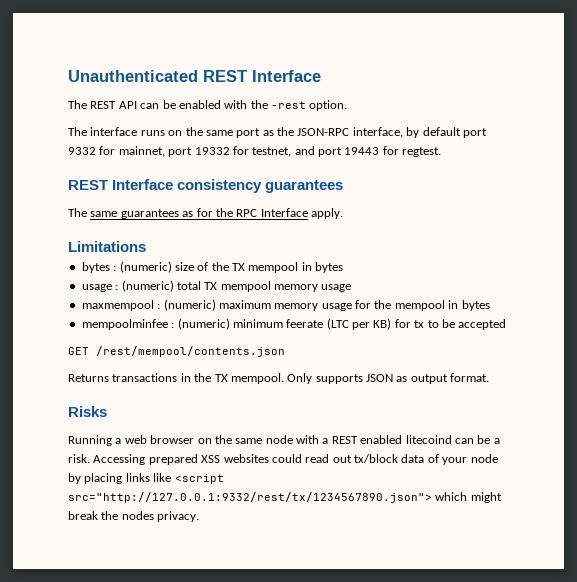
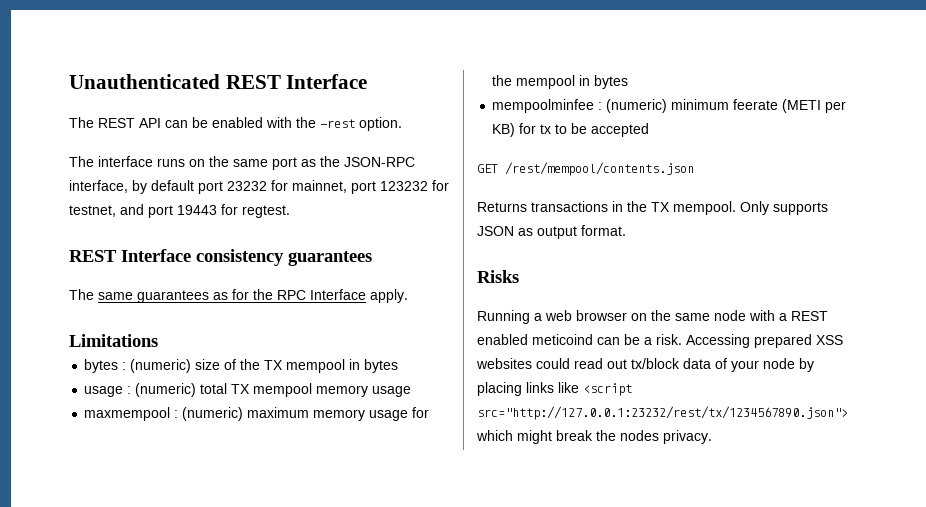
[68,147,96,155] 9332 -> [227,181,267,191] 23232
[194,147,230,155] 19332 -> [380,181,428,191] 123232
[326,318,349,330] (LTC -> [782,99,822,113] (METI
[405,435,452,444] litecoind -> [532,334,593,345] meticoind
[68,492,432,503] src="http://127.0.0.1:9332/rest/tx/1234567890.json"> -> [477,406,848,420] src="http://127.0.0.1:23232/rest/tx/1234567890.json">

